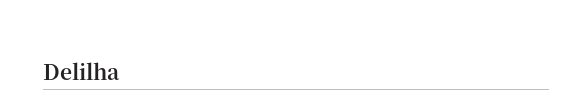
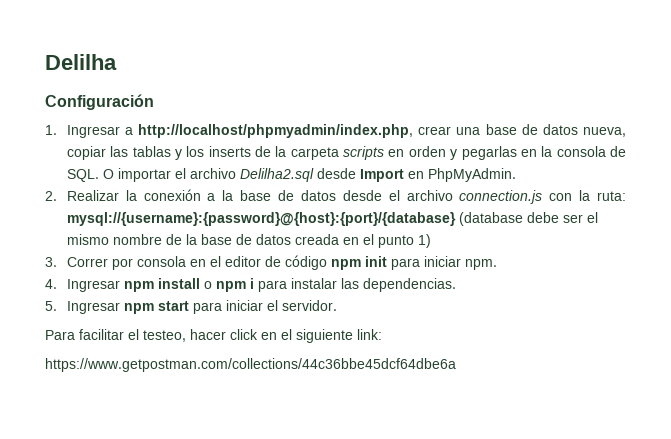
(120, 71) none -> [45,94,154,110] [45,124,626,138] [66,146,626,160] [66,168,516,182] [45,189,626,204] [66,212,598,226] [66,234,431,248] [45,255,497,270] [45,278,456,292] [45,300,337,314] [45,329,382,343] [45,358,456,372] // Configuración // 1. Ingresar a http://localhost/phpmyadmin/index.php, crear una base de datos nueva, copiar las tablas y los inserts de la carpeta scripts en orden y pegarlas en la consola de SQL. O importar el archivo Delilha2.sql desde Import en PhpMyAdmin. // 2. Realizar la conexión a la base de datos desde el archivo connection.js con la ruta: mysql://{username}:{password}@{host}:{port}/{database} (database debe ser el mismo nombre de la base de datos creada en el punto 1) // 3. Correr por consola en el editor de código npm init para iniciar npm. // 4. Ingresar npm install o npm i para instalar las dependencias. // 5. Ingresar npm start para iniciar el servidor. // Para facilitar el testeo, hacer click en el siguiente link: // https://www.getpostman.com/collections/44c36bbe45dcf64dbe6a

